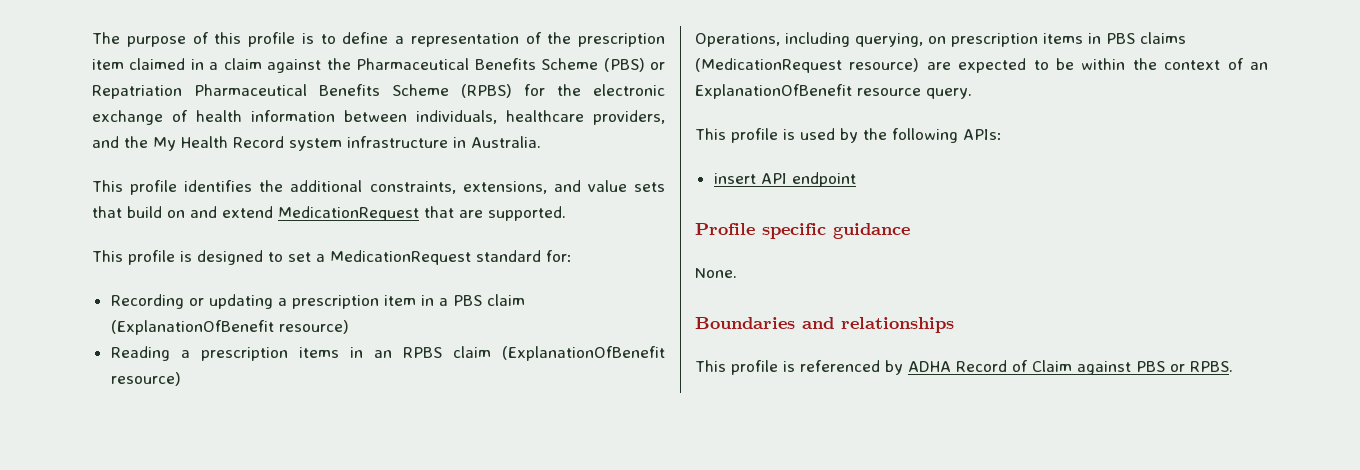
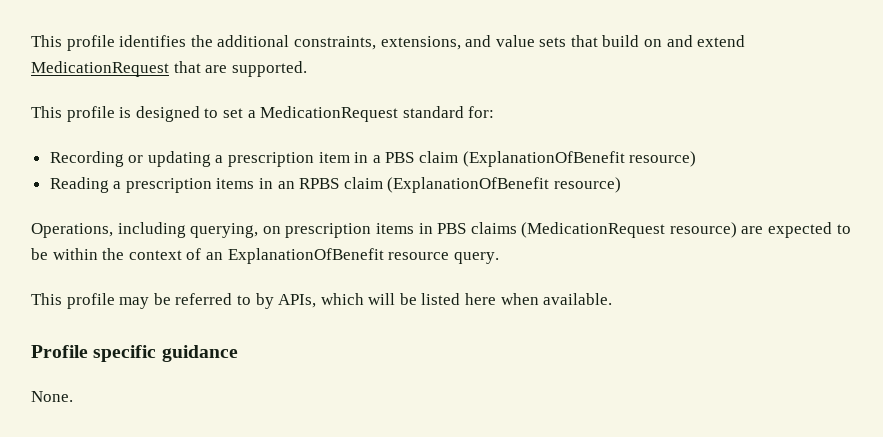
[92,32,665,47] [92,58,665,73] [92,84,665,99] [92,110,665,125] [92,136,541,151] The purpose of this profile is to define a representation of the prescription item claimed in a claim against the Pharmaceutical Benefits Scheme (PBS) or Repatriation Pharmaceutical Benefits Scheme (RPBS) for the electronic exchange of health information between individuals, healthcare providers, and the My Health Record system infrastructure in Australia. // -> (31, 41) none
[783,128,1002,143] [713,172,856,187] [695,223,910,239] [695,268,737,278] [695,317,954,333] [695,360,1233,375] is used by the following APIs: // insert API endpoint // Profile specific guidance // None. // Boundaries and relationships // This profile is referenced by ADHA Record of Claim against PBS or RPBS. -> [119,293,613,309] [31,345,238,362] [31,391,73,402] may be referred to by APIs, which will be listed here when available. // Profile specific guidance // None.

